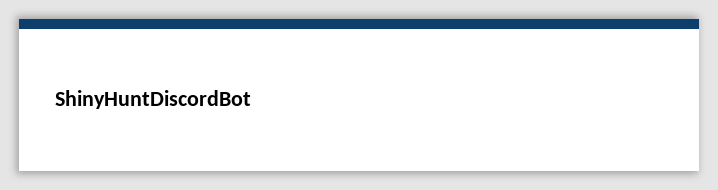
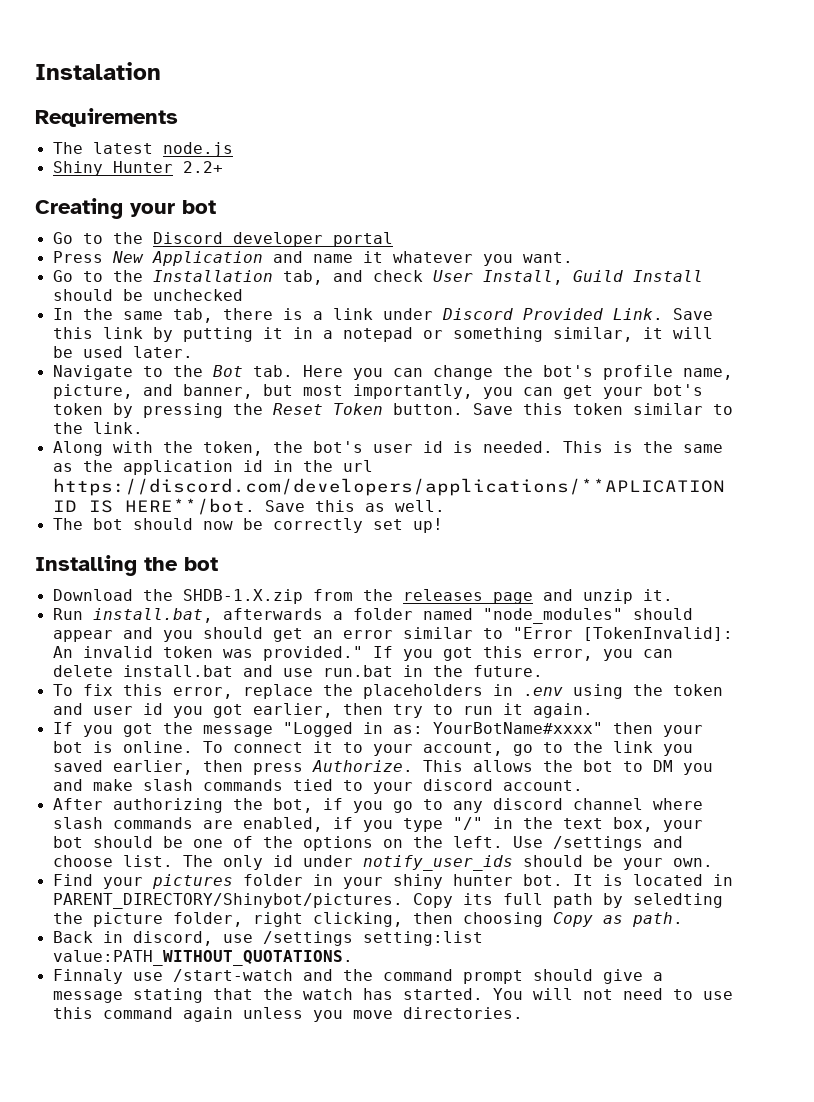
[55,90,251,109] ShinyHuntDiscordBot -> [35,62,161,80] [35,108,178,127] [52,142,233,157] [52,161,223,176] [35,198,216,219] [52,232,393,247] [52,251,573,266] [52,270,703,285] [52,289,243,301] [52,308,713,323] [52,327,713,342] [52,346,193,358] [52,365,733,380] [52,384,703,399] [52,403,733,418] [52,422,143,434] [52,441,723,456] [52,460,373,475] [52,478,725,496] [52,498,445,515] [52,518,443,533] [35,555,218,576] [52,589,673,604] [52,608,693,624] [52,627,733,642] [52,646,673,661] [52,665,543,677] [52,684,723,699] [52,703,593,718] [52,722,703,737] [52,741,693,756] [52,760,713,775] [52,779,583,794] [52,798,703,813] [52,817,703,832] [52,836,683,851] [52,855,713,871] [52,874,733,889] [52,893,723,909] [52,912,683,927] [52,931,483,946] [52,950,353,966] [52,969,663,984] [52,988,733,1003] [52,1007,523,1022] Instalation // Requirements // The latest node.js // Shiny Hunter 2.2+ // Creating your bot // Go to the Discord developer portal // Press New Application and name it whatever you want. // Go to the Installation tab, and check User Install, Guild Install should be unchecked // In the same tab, there is a link under Discord Provided Link. Save this link by putting it in a notepad or something similar, it will be used later. // Navigate to the Bot tab. Here you can change the bot's profile name, picture, and banner, but most importantly, you can get your bot's token by pressing the Reset Token button. Save this token similar to the link. // Along with the token, the bot's user id is needed. This is the same as the application id in the url https://discord.com/developers/applications/**APLICATION ID IS HERE**/bot. Save this as well. // The bot should now be correctly set up! // Installing the bot // Download the SHDB-1.X.zip from the releases page and unzip it. // Run install.bat, afterwards a folder named "node_modules" should appear and you should get an error similar to "Error [TokenInvalid]: An invalid token was provided." If you got this error, you can delete install.bat and use run.bat in the future. // To fix this error, replace the placeholders in .env using the token and user id you got earlier, then try to run it again. // If you got the message "Logged in as: YourBotName#xxxx" then your bot is online. To connect it to your account, go to the link you saved earlier, then press Authorize. This allows the bot to DM you and make slash commands tied to your discord account. // After authorizing the bot, if you go to any discord channel where slash commands are enabled, if you type "/" in the text box, your bot should be one of the options on the left. Use /settings and choose list. The only id under notify_user_ids should be your own. // Find your pictures folder in your shiny hunter bot. It is located in PARENT_DIRECTORY/Shinybot/pictures. Copy its full path by seledting the picture folder, right clicking, then choosing Copy as path. // Back in discord, use /settings setting:list value:PATH_WITHOUT_QUOTATIONS. // Finnaly use /start-watch and the command prompt should give a message stating that the watch has started. You will not need to use this command again unless you move directories.

